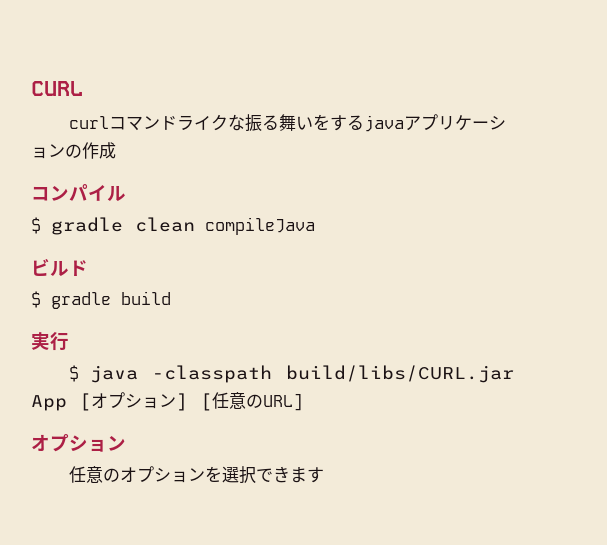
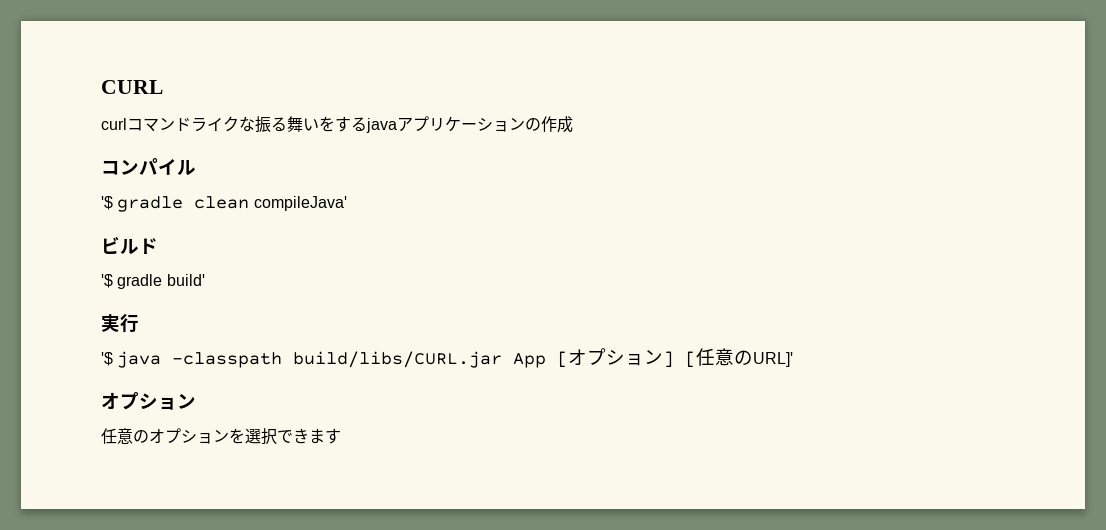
[31,217,41,234] $ -> [101,196,113,210] '$
[205,217,315,235] compileJava -> [253,196,347,211] compileJava'
[31,291,171,309] $ gradle build -> [101,274,205,289] '$ gradle build'
[68,365,79,382] $ -> [101,352,113,366] '$
[263,393,303,411] URL] -> [753,352,794,367] URL]'

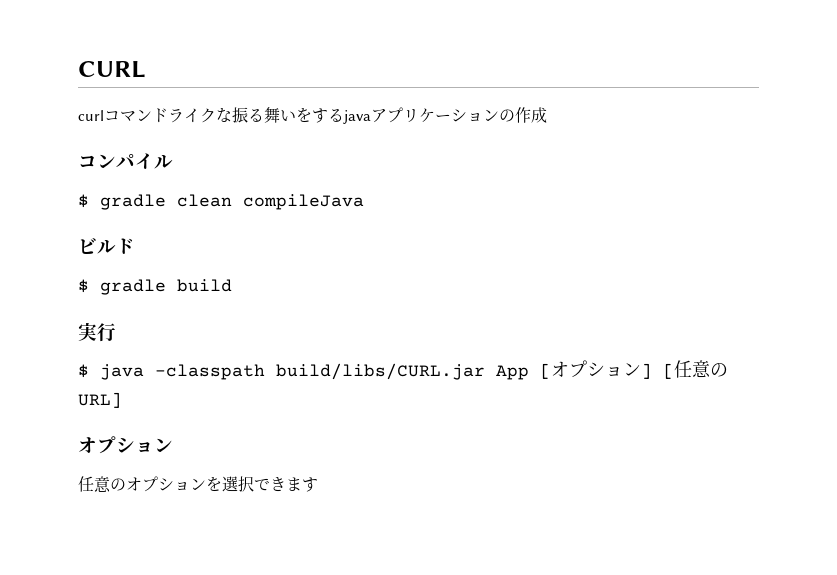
[101,196,113,210] '$ -> [78,194,89,208] $
[253,196,347,211] compileJava' -> [243,194,364,210] compileJava
[101,274,205,289] '$ gradle build' -> [78,279,232,295] $ gradle build
[101,352,113,366] '$ -> [78,364,89,378] $
[753,352,794,367] URL]' -> [78,392,122,408] URL]

